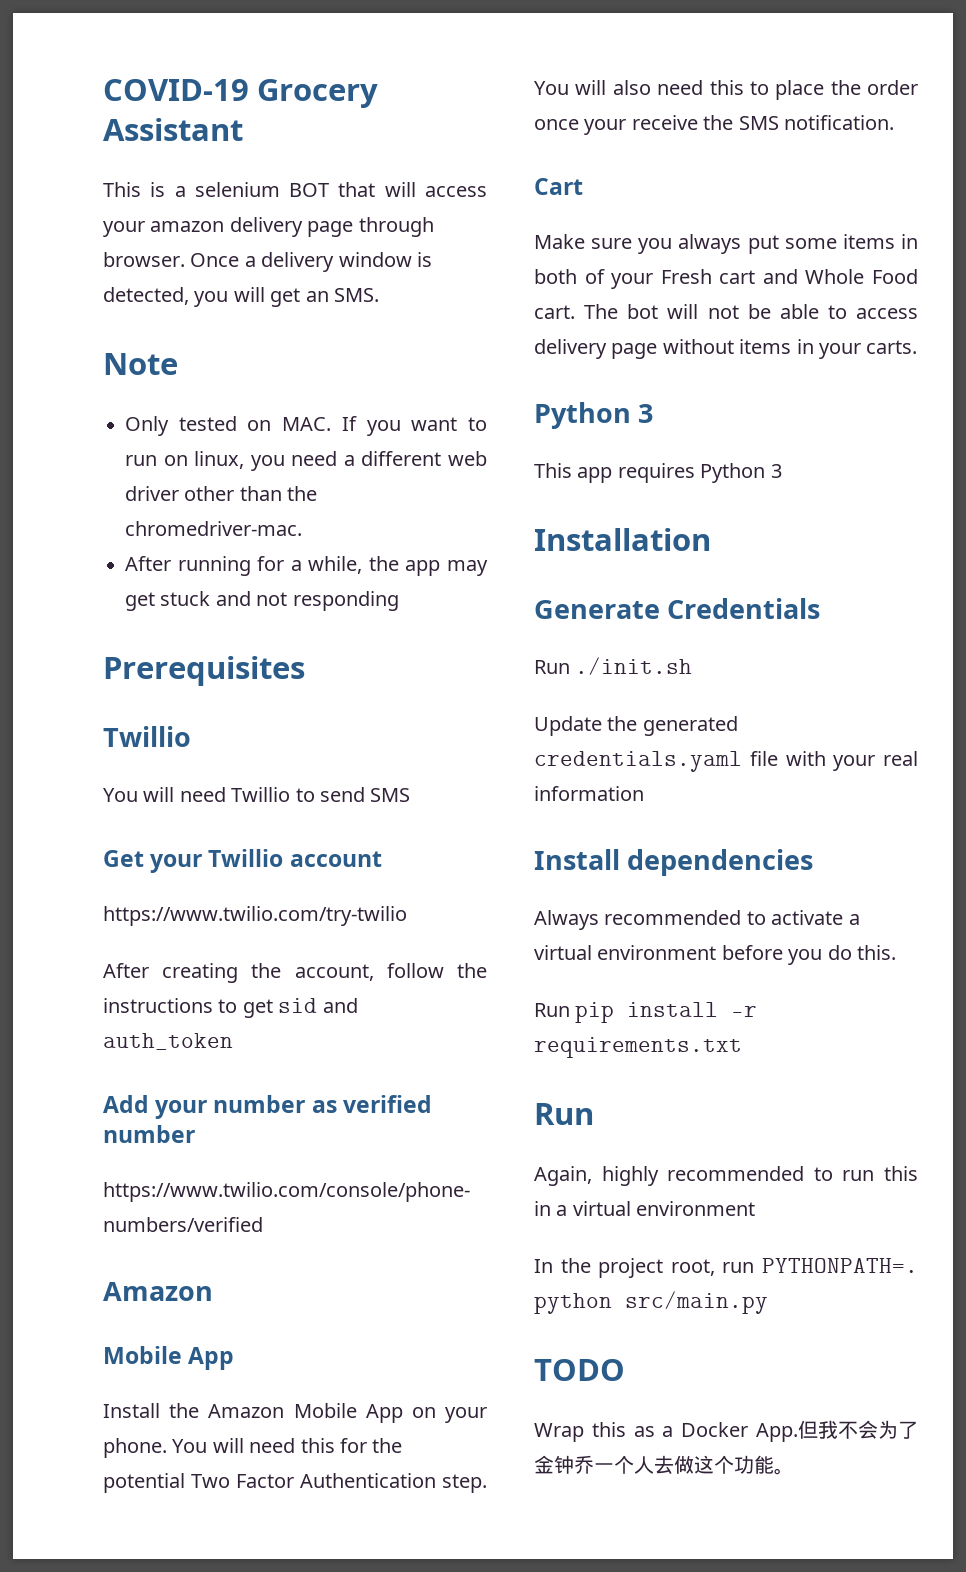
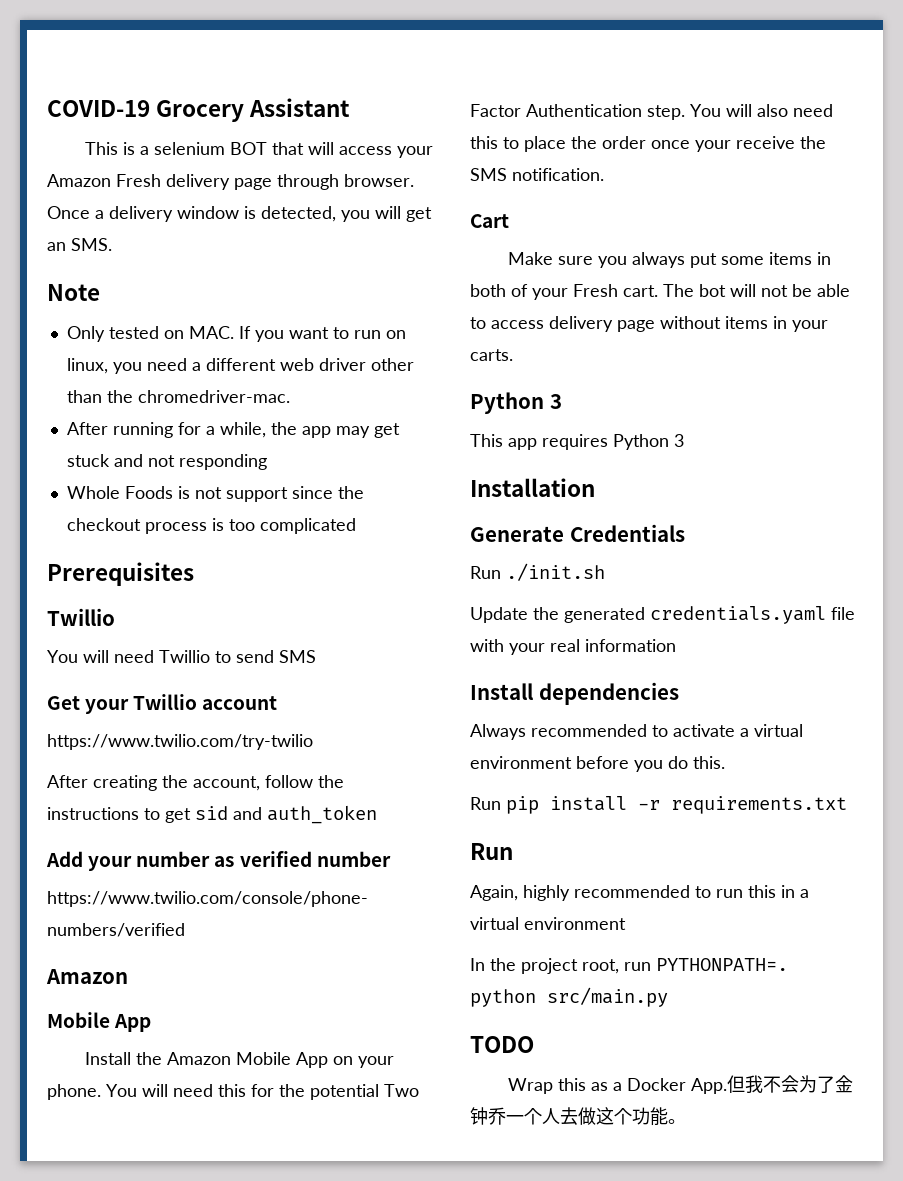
[150,221,225,232] amazon -> [47,174,161,187] Amazon Fresh
(399, 601) none -> [66,486,364,502] [66,518,356,534] // Whole Foods is not support since the checkout process is too complicated
[719,269,918,284] cart and Whole Food -> (618, 290) none

